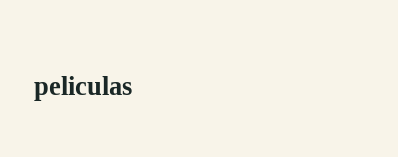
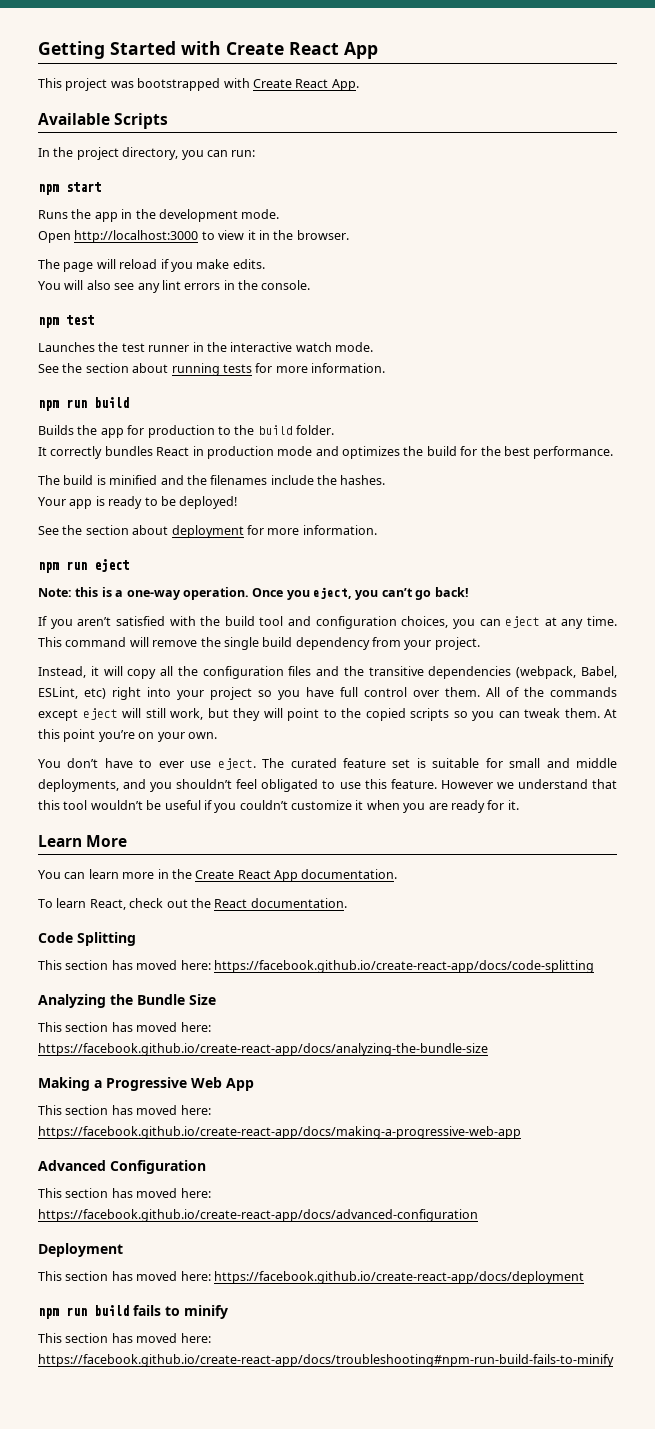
[34,76,132,101] peliculas -> [38,41,378,59] [38,78,359,91] [38,113,169,129] [38,147,256,160] [38,182,101,195] [38,209,280,222] [38,230,349,243] [38,259,265,272] [38,280,311,293] [38,315,94,328] [38,342,373,352] [38,363,385,376] [38,397,129,411] [38,425,334,438] [38,446,614,459] [38,475,386,485] [38,496,238,509] [38,525,377,538] [38,559,129,573] [38,587,469,600] [38,616,617,629] [38,637,480,650] [38,666,617,679] [38,687,617,700] [38,708,617,721] [38,729,217,742] [38,758,617,770] [38,779,618,792] [38,800,519,813] [38,835,128,847] [38,869,398,882] [38,898,347,910] [38,932,136,946] [38,960,594,973] [38,994,216,1008] [38,1022,211,1032] [38,1043,488,1056] [38,1077,254,1091] [38,1105,211,1115] [38,1126,521,1139] [38,1160,206,1174] [38,1188,211,1198] [38,1209,478,1222] [38,1243,123,1257] [38,1271,584,1284] [38,1305,228,1319] [38,1333,211,1343] [38,1354,614,1367] Getting Started with Create React App // This project was bootstrapped with Create React App. // Available Scripts // In the project directory, you can run: // npm start // Runs the app in the development mode. // Open http://localhost:3000 to view it in the browser. // The page will reload if you make edits. // You will also see any lint errors in the console. // npm test // Launches the test runner in the interactive watch mode. // See the section about running tests for more information. // npm run build // Builds the app for production to the build folder. // It correctly bundles React in production mode and optimizes the build for the best performance. // The build is minified and the filenames include the hashes. // Your app is ready to be deployed! // See the section about deployment for more information. // npm run eject // Note: this is a one-way operation. Once you eject, you can’t go back! // If you aren’t satisfied with the build tool and configuration choices, you can eject at any time. This command will remove the single build dependency from your project. // Instead, it will copy all the configuration files and the transitive dependencies (webpack, Babel, ESLint, etc) right into your project so you have full control over them. All of the commands except eject will still work, but they will point to the copied scripts so you can tweak them. At this point you’re on your own. // You don’t have to ever use eject. The curated feature set is suitable for small and middle deployments, and you shouldn’t feel obligated to use this feature. However we understand that this tool wouldn’t be useful if you couldn’t customize it when you are ready for it. // Learn More // You can learn more in the Create React App documentation. // To learn React, check out the React documentation. // Code Splitting // This section has moved here: https://facebook.github.io/create-react-app/docs/code-splitting // Analyzing the Bundle Size // This section has moved here: https://facebook.github.io/create-react-app/docs/analyzing-the-bundle-size // Making a Progressive Web App // This section has moved here: https://facebook.github.io/create-react-app/docs/making-a-progressive-web-app // Advanced Configuration // This section has moved here: https://facebook.github.io/create-react-app/docs/advanced-configuration // Deployment // This section has moved here: https://facebook.github.io/create-react-app/docs/deployment // npm run build fails to minify // This section has moved here: https://facebook.github.io/create-react-app/docs/troubleshooting#npm-run-build-fails-to-minify

